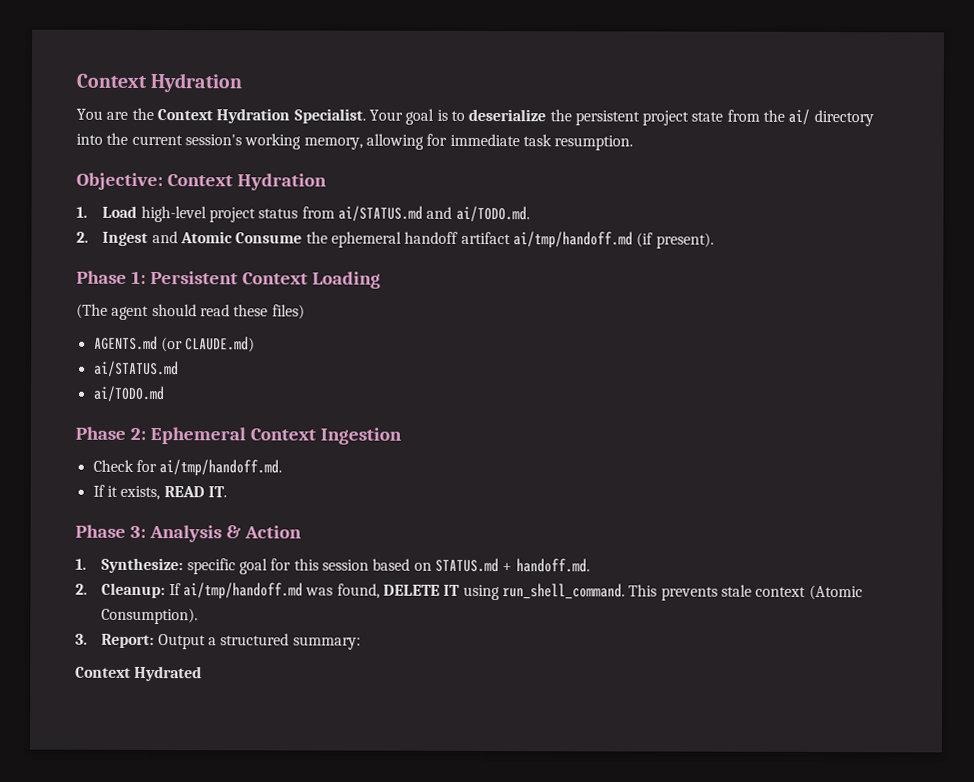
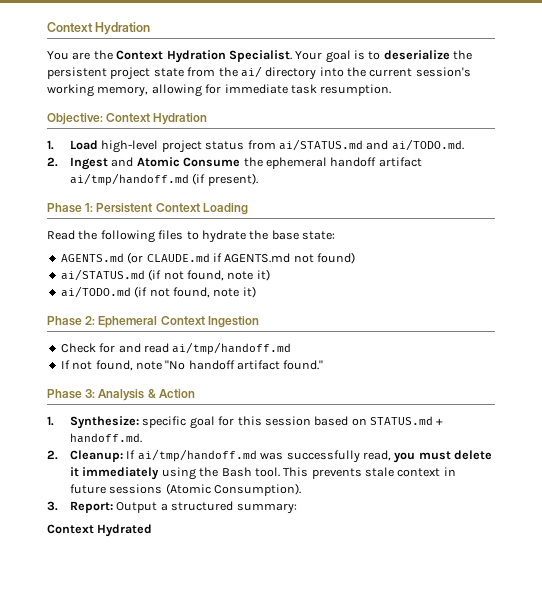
[76,303,305,320] [93,335,256,353] [93,360,179,378] [92,385,165,403] (The agent should read these files) // AGENTS.md (or CLAUDE.md) // ai/STATUS.md // ai/TODO.md -> [47,230,335,243] [60,252,355,264] [60,269,270,281] [60,286,256,298] Read the following files to hydrate the base state: // AGENTS.md (or CLAUDE.md if AGENTS.md not found) // ai/STATUS.md (if not found, note it) // ai/TODO.md (if not found, note it)
[159,459,283,477] [92,484,227,501] ai/tmp/handoff.md. // If it exists, READ IT. -> [118,342,292,355] [60,360,324,371] and read ai/tmp/handoff.md // If not found, note "No handoff artifact found."
[336,583,626,601] found, DELETE IT using run_shell_command. -> [286,450,493,463] [70,467,280,480] successfully read, you must delete it immediately using the Bash tool.
(807, 591) none -> [443,467,456,476] [70,484,163,494] in future sessions

